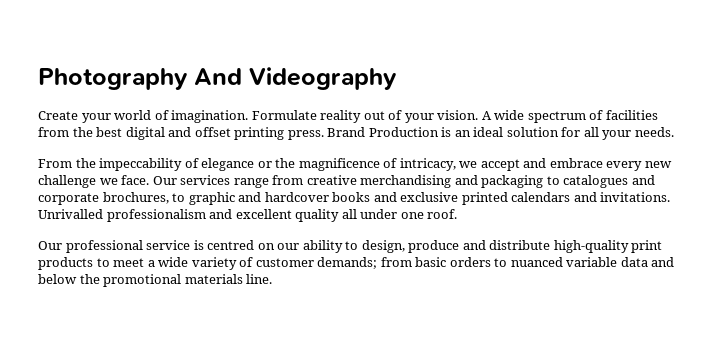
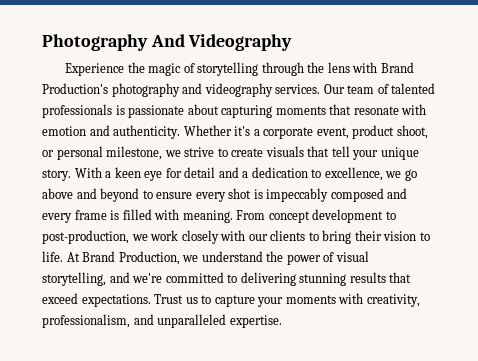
[38,110,658,123] [38,127,674,140] [38,158,672,171] [38,175,655,188] [38,192,671,205] [38,209,458,222] [38,240,663,253] [38,257,675,270] [38,274,273,287] Create your world of imagination. Formulate reality out of your vision. A wide spectrum of facilities from the best digital and offset printing press. Brand Production is an ideal solution for all your needs. // From the impeccability of elegance or the magnificence of intricacy, we accept and embrace every new challenge we face. Our services range from creative merchandising and packaging to catalogues and corporate brochures, to graphic and hardcover books and exclusive printed calendars and invitations. Unrivalled professionalism and excellent quality all under one roof. // Our professional service is centred on our ability to design, produce and distribute high-quality print products to meet a wide variety of customer demands; from basic orders to nuanced variable data and below the promotional materials line. -> [65,62,414,76] [42,83,436,97] [42,104,427,118] [42,125,428,139] [42,146,419,160] [42,167,417,181] [42,188,408,202] [42,209,396,223] [42,230,430,244] [42,251,369,265] [42,272,412,286] [42,293,420,307] [42,314,282,328] Experience the magic of storytelling through the lens with Brand Production's photography and videography services. Our team of talented professionals is passionate about capturing moments that resonate with emotion and authenticity. Whether it's a corporate event, product shoot, or personal milestone, we strive to create visuals that tell your unique story. With a keen eye for detail and a dedication to excellence, we go above and beyond to ensure every shot is impeccably composed and every frame is filled with meaning. From concept development to post-production, we work closely with our clients to bring their vision to life. At Brand Production, we understand the power of visual storytelling, and we're committed to delivering stunning results that exceed expectations. Trust us to capture your moments with creativity, professionalism, and unparalleled expertise.

